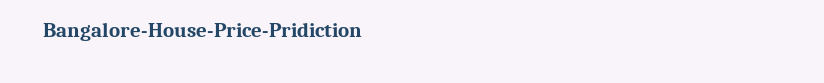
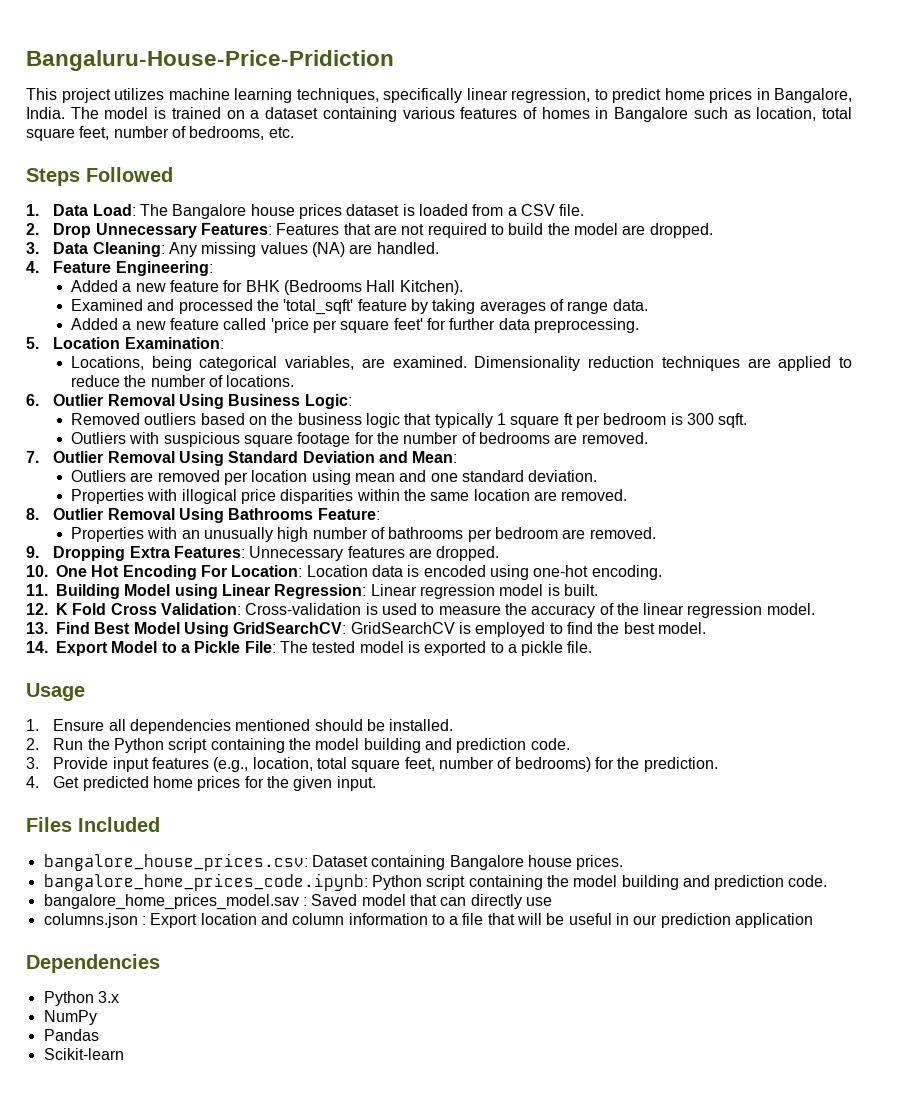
[43,22,362,41] Bangalore-House-Price-Pridiction -> [26,50,394,71] [26,88,852,103] [26,107,852,122] [26,126,294,141] [26,167,173,186] [26,204,585,219] [26,223,713,238] [26,242,439,257] [26,261,213,276] [71,280,463,295] [71,299,648,315] [71,318,639,333] [26,337,224,349] [71,356,852,371] [71,375,295,387] [26,394,352,409] [71,413,748,428] [71,432,648,447] [26,451,458,466] [71,470,598,485] [71,489,628,504] [26,508,380,523] [71,527,656,542] [26,546,500,561] [26,565,662,580] [26,584,598,599] [26,603,815,618] [26,622,706,637] [26,641,593,656] [26,683,85,701] [26,719,454,734] [26,738,570,753] [26,757,718,772] [26,776,376,791] [26,817,160,832] [43,853,624,871] [43,873,828,891] [43,894,552,910] [43,913,814,928] [26,954,160,973] [43,991,119,1006] [43,1010,97,1025] [43,1029,99,1041] [43,1048,124,1060] Bangaluru-House-Price-Pridiction // This project utilizes machine learning techniques, specifically linear regression, to predict home prices in Bangalore, India. The model is trained on a dataset containing various features of homes in Bangalore such as location, total square feet, number of bedrooms, etc. // Steps Followed // 1. Data Load: The Bangalore house prices dataset is loaded from a CSV file. // 2. Drop Unnecessary Features: Features that are not required to build the model are dropped. // 3. Data Cleaning: Any missing values (NA) are handled. // 4. Feature Engineering: // Added a new feature for BHK (Bedrooms Hall Kitchen). // Examined and processed the 'total_sqft' feature by taking averages of range data. // Added a new feature called 'price per square feet' for further data preprocessing. // 5. Location Examination: // Locations, being categorical variables, are examined. Dimensionality reduction techniques are applied to reduce the number of locations. // 6. Outlier Removal Using Business Logic: // Removed outliers based on the business logic that typically 1 square ft per bedroom is 300 sqft. // Outliers with suspicious square footage for the number of bedrooms are removed. // 7. Outlier Removal Using Standard Deviation and Mean: // Outliers are removed per location using mean and one standard deviation. // Properties with illogical price disparities within the same location are removed. // 8. Outlier Removal Using Bathrooms Feature: // Properties with an unusually high number of bathrooms per bedroom are removed. // 9. Dropping Extra Features: Unnecessary features are dropped. // 10. One Hot Encoding For Location: Location data is encoded using one-hot encoding. // 11. Building Model using Linear Regression: Linear regression model is built. // 12. K Fold Cross Validation: Cross-validation is used to measure the accuracy of the linear regression model. // 13. Find Best Model Using GridSearchCV: GridSearchCV is employed to find the best model. // 14. Export Model to a Pickle File: The tested model is exported to a pickle file. // Usage // 1. Ensure all dependencies mentioned should be installed. // 2. Run the Python script containing the model building and prediction code. // 3. Provide input features (e.g., location, total square feet, number of bedrooms) for the prediction. // 4. Get predicted home prices for the given input. // Files Included // bangalore_house_prices.csv: Dataset containing Bangalore house prices. // bangalore_home_prices_code.ipynb: Python script containing the model building and prediction code. // bangalore_home_prices_model.sav : Saved model that can directly use // columns.json : Export location and column information to a file that will be useful in our prediction application // Dependencies // Python 3.x // NumPy // Pandas // Scikit-learn

